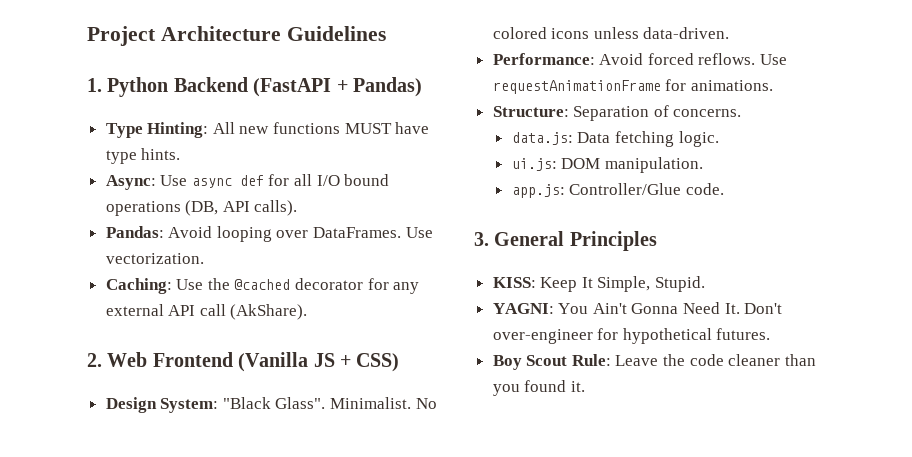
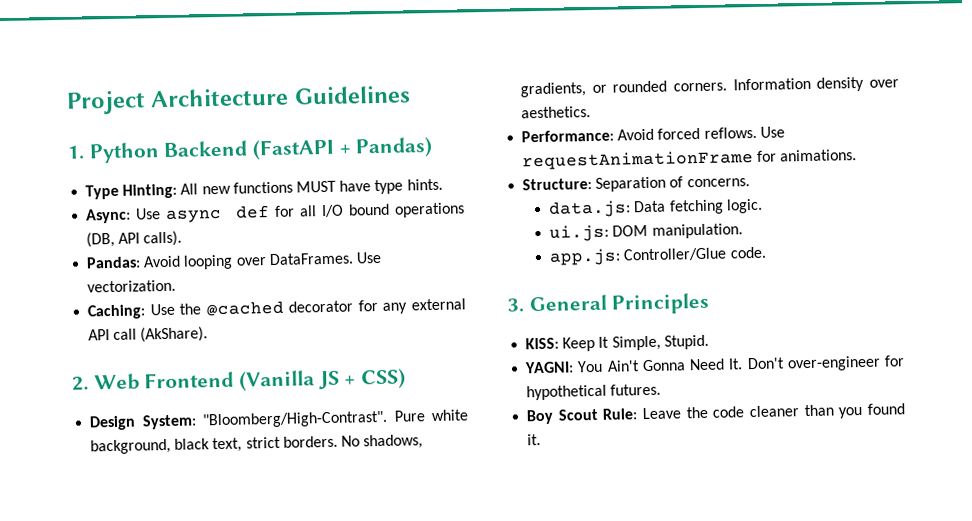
[222,397,437,409] [492,27,730,39] "Black Glass". Minimalist. No colored icons unless data-driven. -> [202,409,468,429] [90,434,424,455] [520,76,899,98] [521,106,592,119] "Bloomberg/High-Contrast". Pure white background, black text, strict borders. No shadows, gradients, or rounded corners. Information density over aesthetics.

